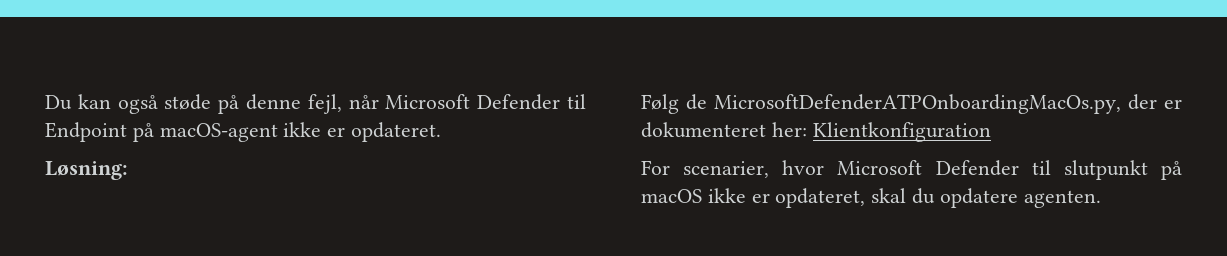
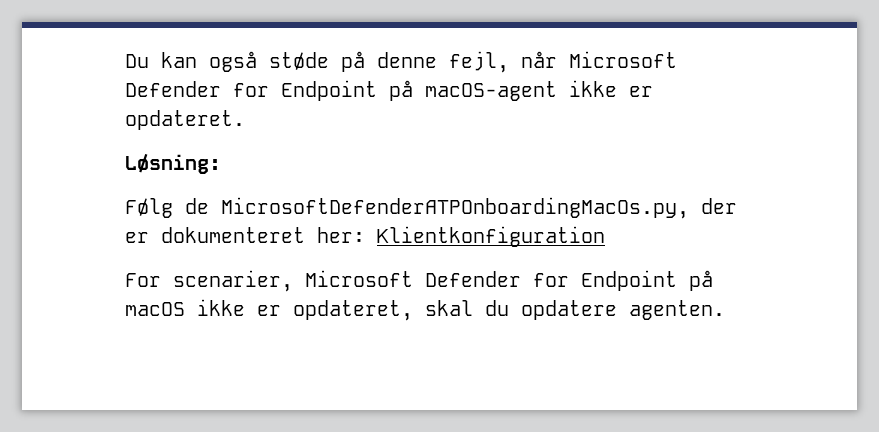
[567,94,586,109] til -> [233,83,269,97] for
[782,160,1148,180] hvor Microsoft Defender til slutpunkt -> [305,270,677,291] Microsoft Defender for Endpoint

